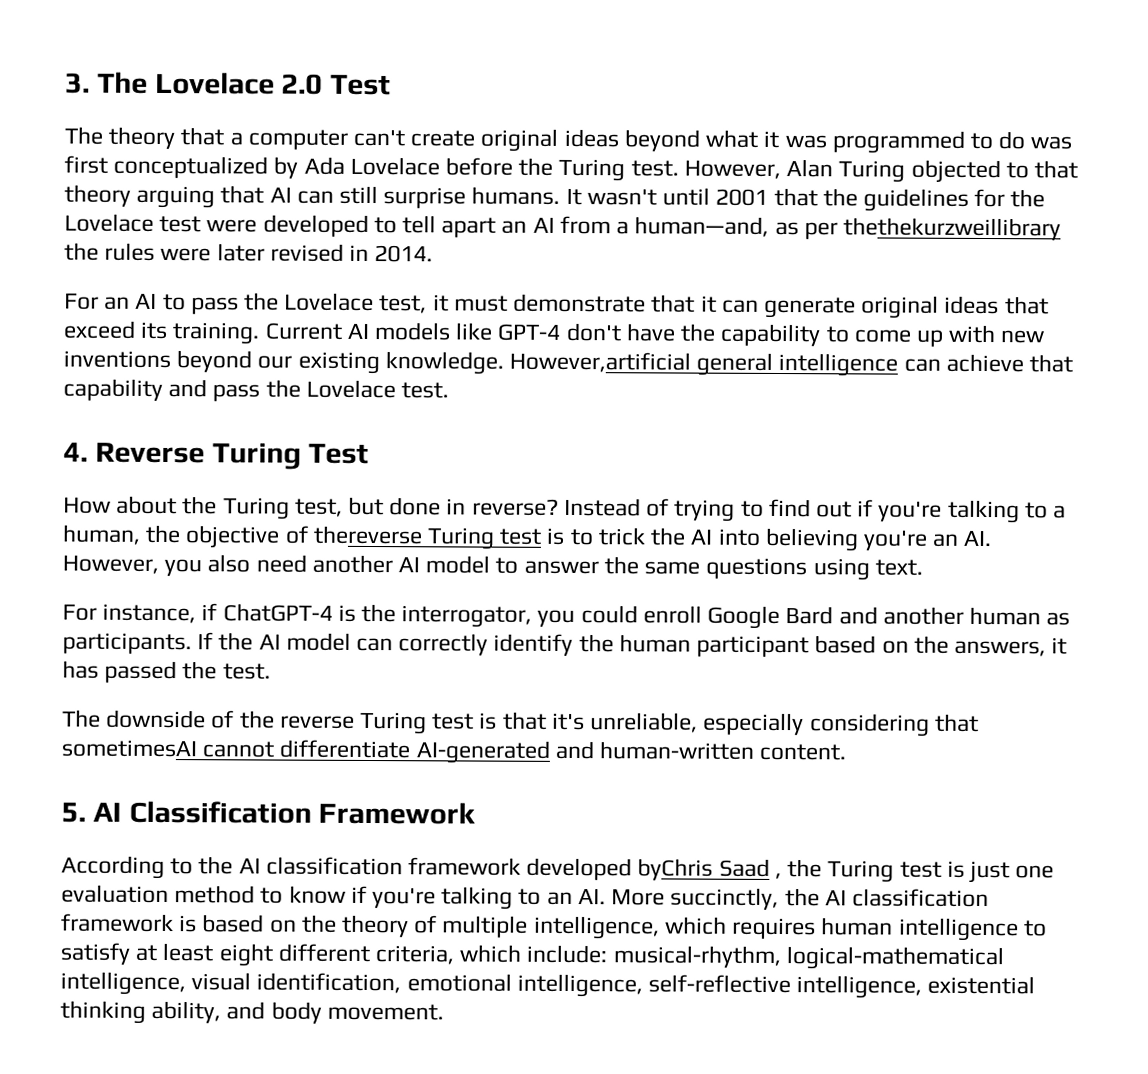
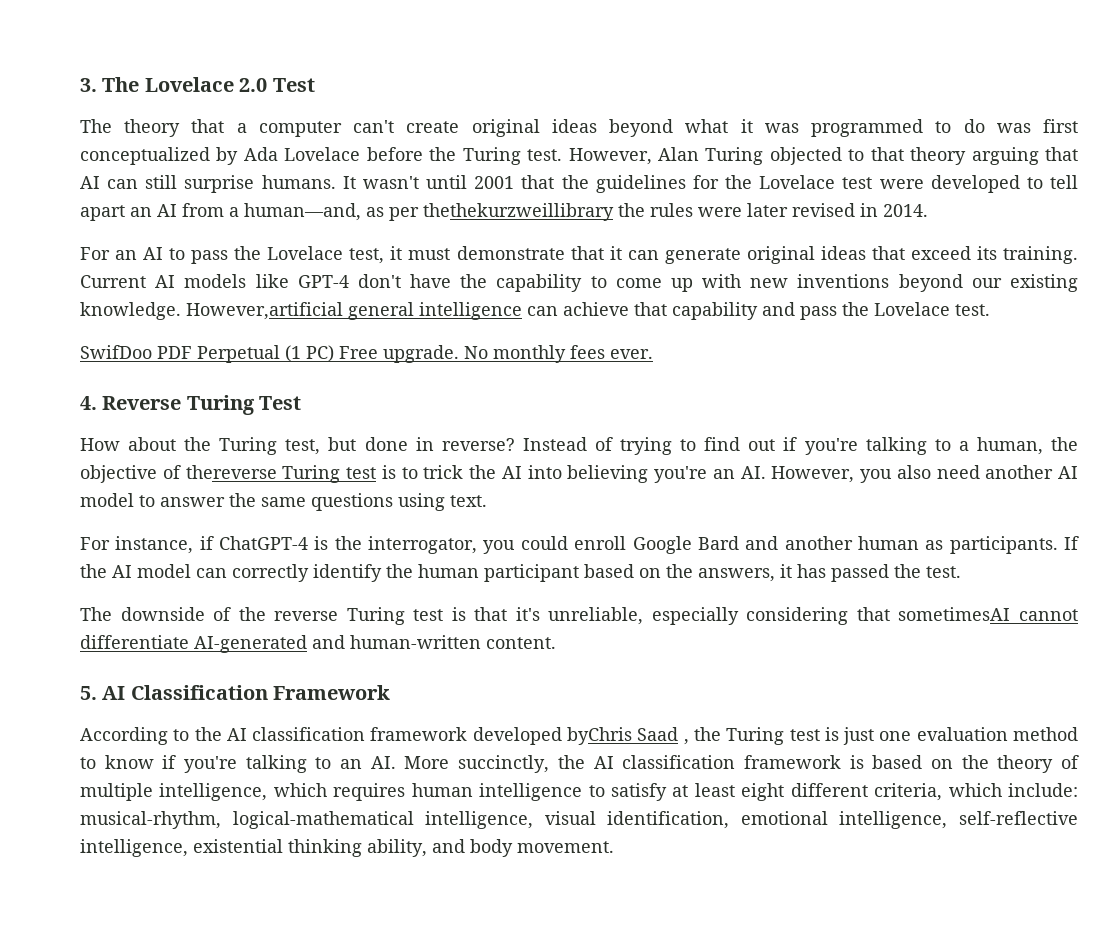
(450, 390) none -> [80,345,653,363] // SwifDoo PDF Perpetual (1 PC) Free upgrade. No monthly fees ever.

